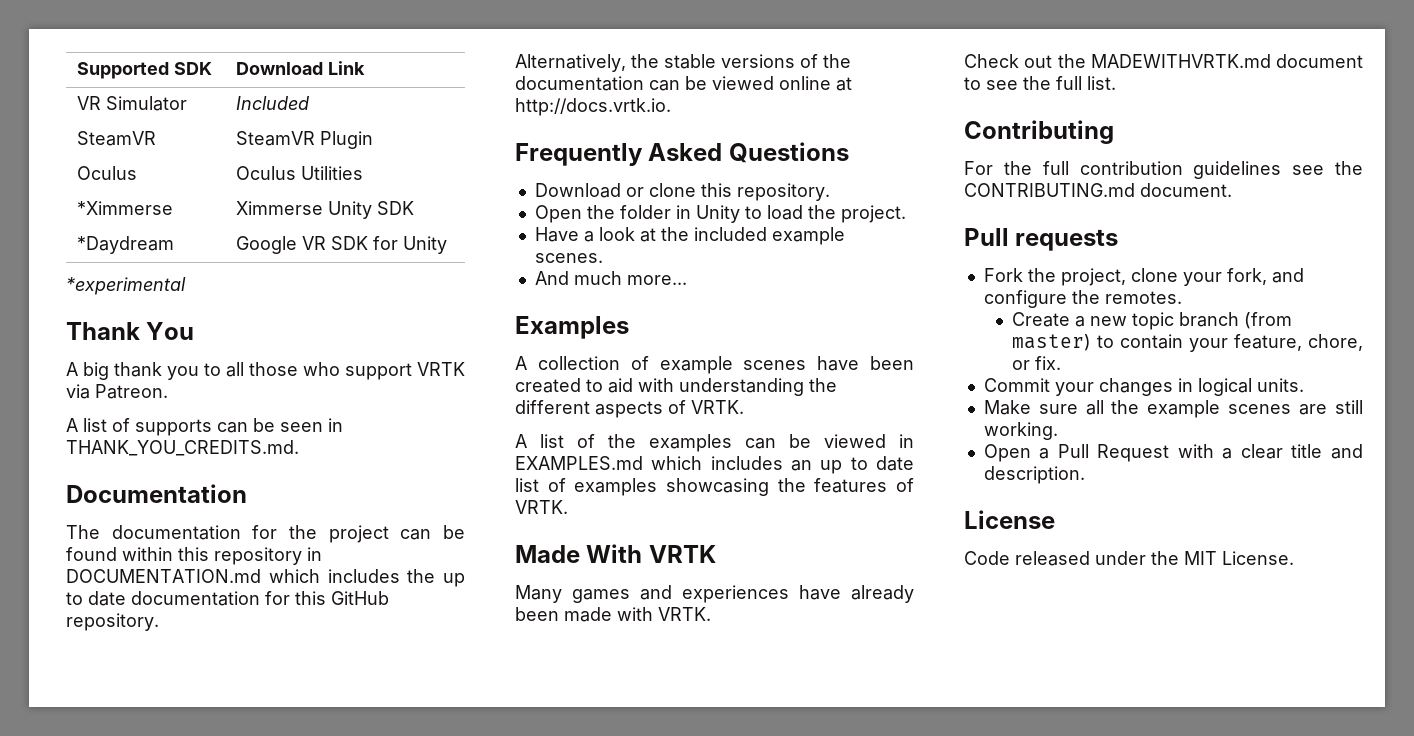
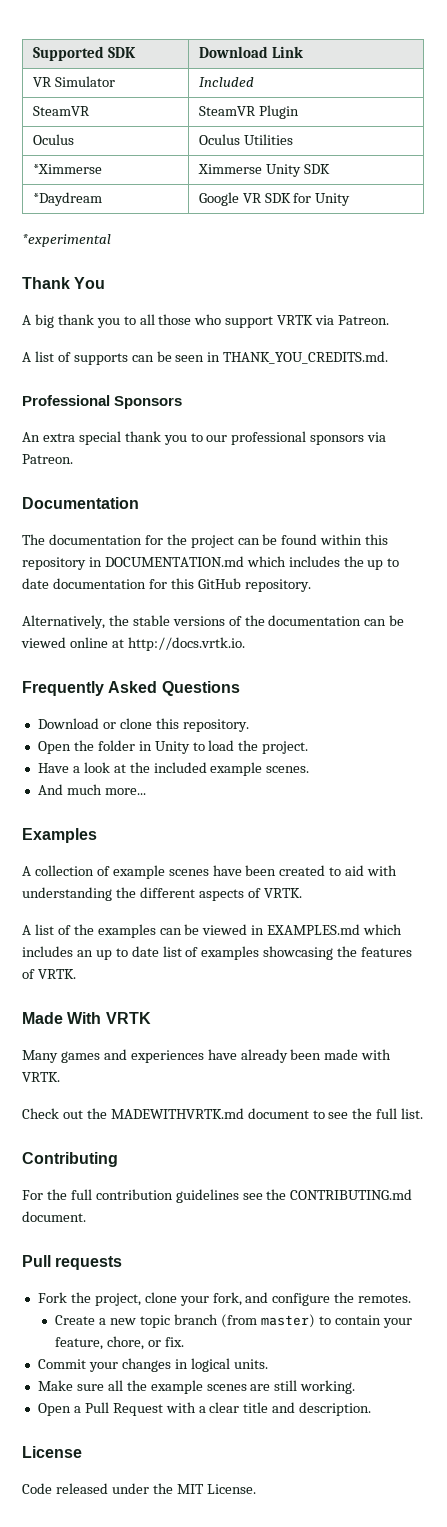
(299, 448) none -> [22,395,183,409] [22,431,387,445] [22,454,73,464] // Professional Sponsors // An extra special thank you to our professional sponsors via Patreon.

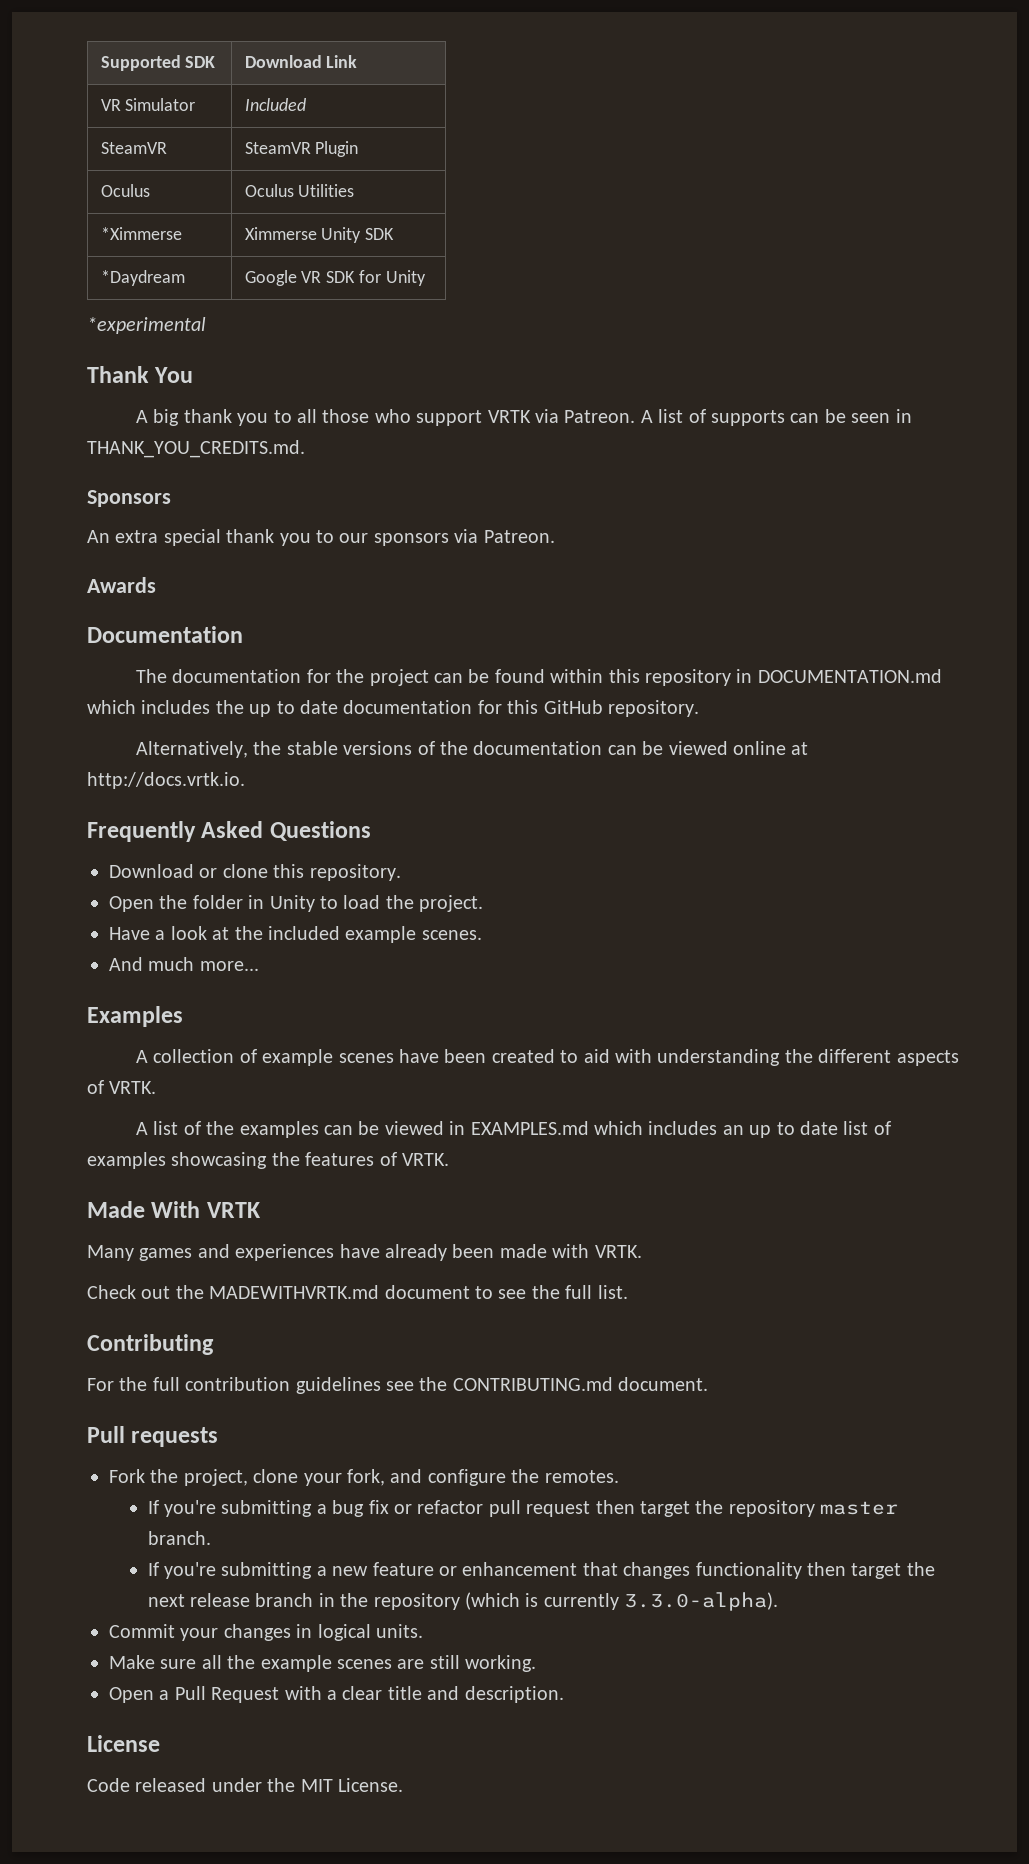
(390, 320) // -> (636, 416) none
[22,395,110,406] Professional -> (305, 449) none
[231,431,307,445] professional -> (369, 538) none
(73, 459) none -> [87,577,156,593] // Awards
[55,1314,412,1328] [55,1336,185,1350] Create a new topic branch (from master) to contain your feature, chore, or fix. -> [147,1500,899,1517] [147,1531,211,1545] [147,1562,935,1579] [147,1592,779,1611] If you're submitting a bug fix or refactor pull request then target the repository master branch. // If you're submitting a new feature or enhancement that changes functionality then target the next release branch in the repository (which is currently 3.3.0-alpha).

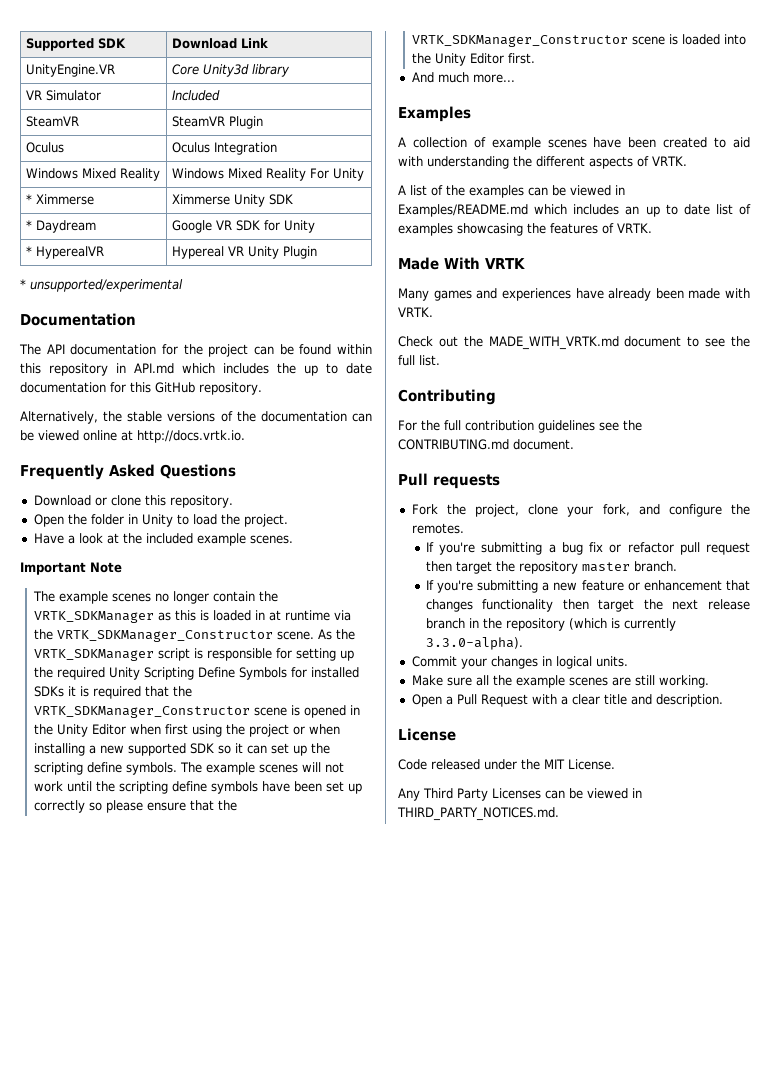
(358, 61) none -> [25,64,115,77] [171,64,290,77] // UnityEngine.VR | Core Unity3d library
[298,184,355,197] [100,227,182,240] Utilities // *Ximmerse -> [213,142,277,155] [25,168,160,181] [171,168,364,181] [25,194,94,205] Integration // Windows Mixed Reality | Windows Mixed Reality For Unity // * Ximmerse
[100,270,185,286] *Daydream -> [25,220,96,233] * Daydream
[87,317,206,334] [87,366,194,383] [136,409,912,426] [87,440,305,458] [87,490,171,507] [87,529,555,546] [87,577,156,593] // *experimental // Thank You // A big thank you to all those who support VRTK via Patreon. A list of supports can be seen in THANK_YOU_CREDITS.md. // Sponsors // An extra special thank you to our sponsors via Patreon. // Awards -> [25,246,104,259] [171,246,317,259] [20,279,183,292] // * HyperealVR | Hypereal VR Unity Plugin // * unsupported/experimental
(168, 676) none -> [46,344,65,354] API
[757,669,942,683] DOCUMENTATION.md -> [134,363,174,374] API.md
(482, 935) none -> [20,562,122,575] [33,591,279,604] [34,610,352,623] [34,629,356,642] [34,648,355,661] [34,667,360,680] [34,686,193,699] [34,705,361,718] [34,724,341,737] [34,743,331,756] [34,762,345,775] [34,781,363,794] [34,800,238,813] [412,34,747,47] [412,53,536,66] // Important Note // The example scenes no longer contain the VRTK_SDKManager as this is loaded in at runtime via the VRTK_SDKManager_Constructor scene. As the VRTK_SDKManager script is responsible for setting up the required Unity Scripting Define Symbols for installed SDKs it is required that the VRTK_SDKManager_Constructor scene is opened in the Unity Editor when first using the project or when installing a new supported SDK so it can set up the scripting define symbols. The example scenes will not work until the scripting define symbols have been set up correctly so please ensure that the VRTK_SDKManager_Constructor scene is loaded into the Unity Editor first.
[470,1121,589,1135] EXAMPLES.md -> [398,204,528,217] Examples/README.md
[209,1285,380,1299] MADEWITHVRTK.md -> [488,336,619,350] MADE_WITH_VRTK.md
(403, 1785) none -> [398,788,642,801] [397,807,559,821] // Any Third Party Licenses can be viewed in THIRD_PARTY_NOTICES.md.

